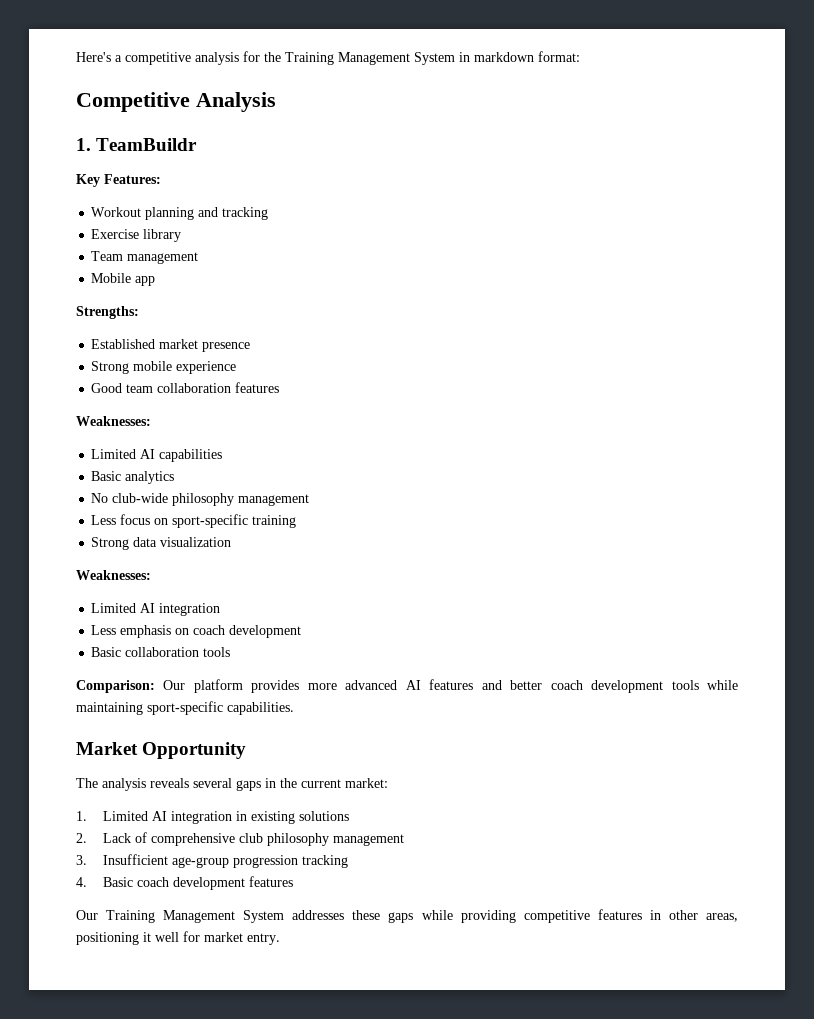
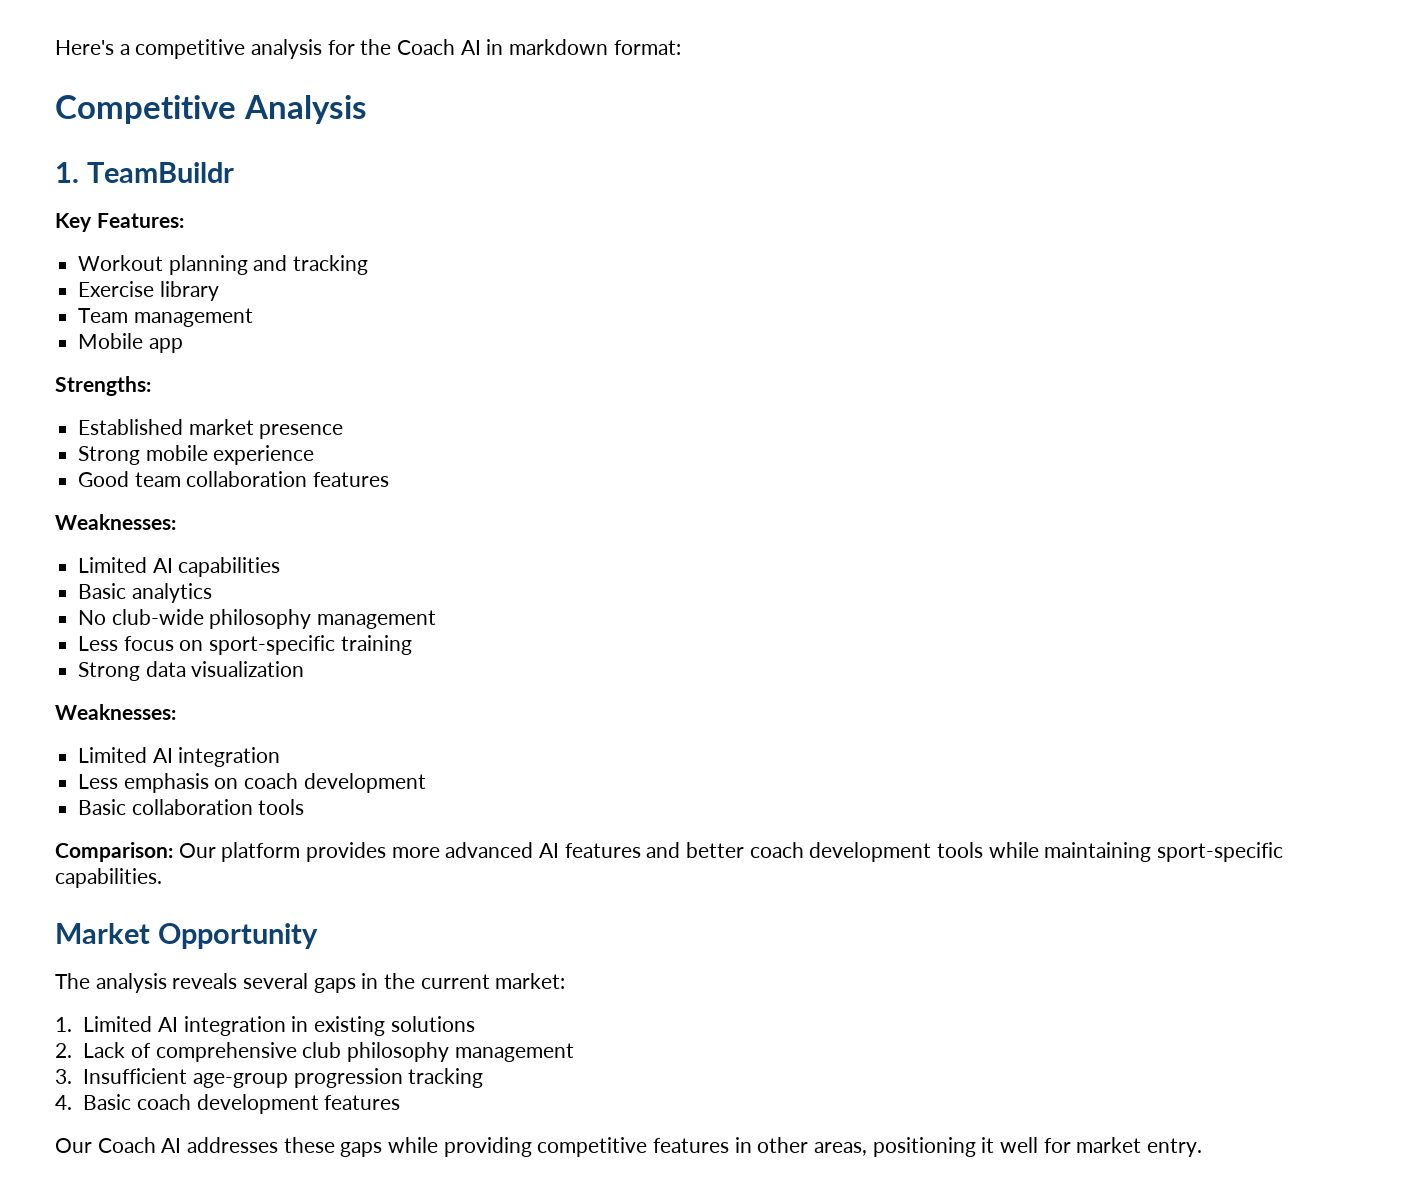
[285,52,455,65] Training Management System -> [397,39,481,55] Coach AI
[106,910,285,923] Training Management System -> [97,1137,182,1153] Coach AI

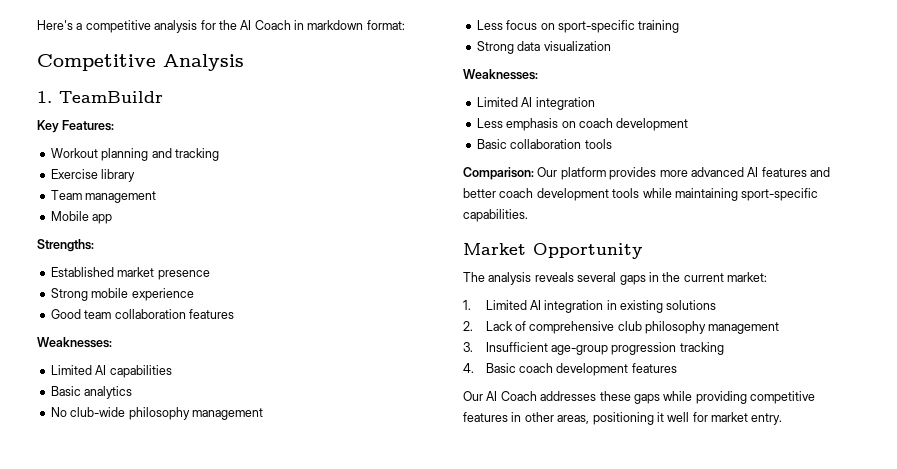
[397,39,481,55] Coach AI -> [240,20,291,30] AI Coach
[97,1137,182,1153] Coach AI -> [486,391,537,401] AI Coach

